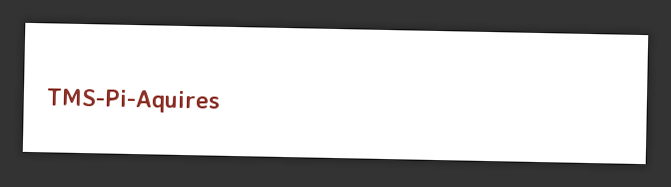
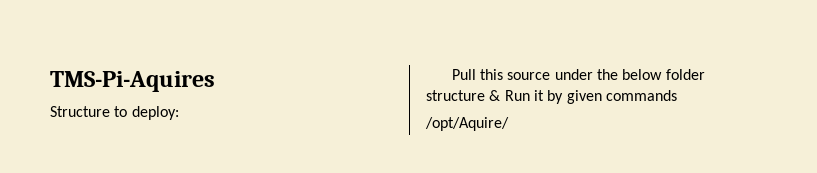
(221, 101) none -> [50,106,179,120] [451,69,705,80] [426,90,677,104] [425,117,509,131] // Structure to deploy: // Pull this source under the below folder structure & Run it by given commands // /opt/Aquire/

